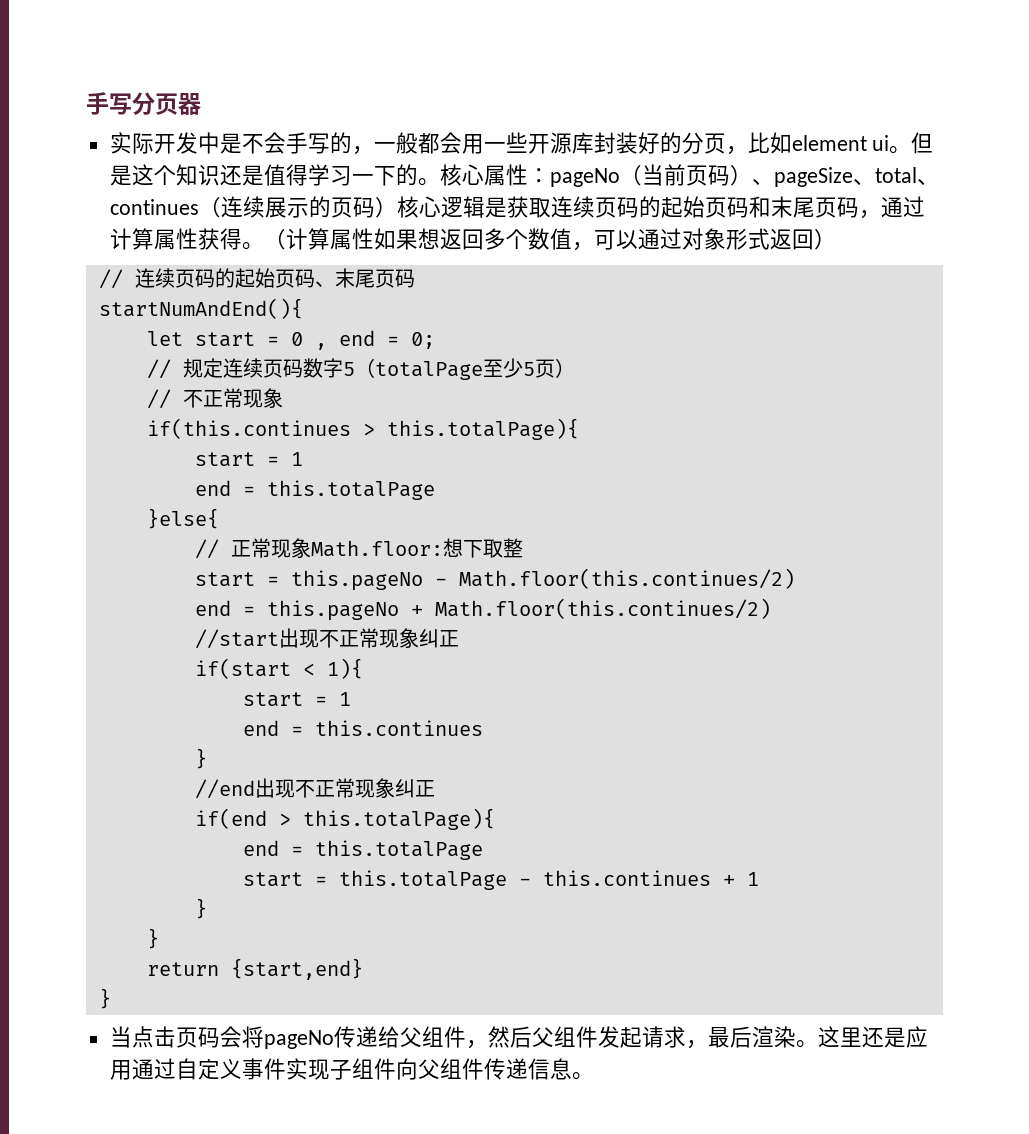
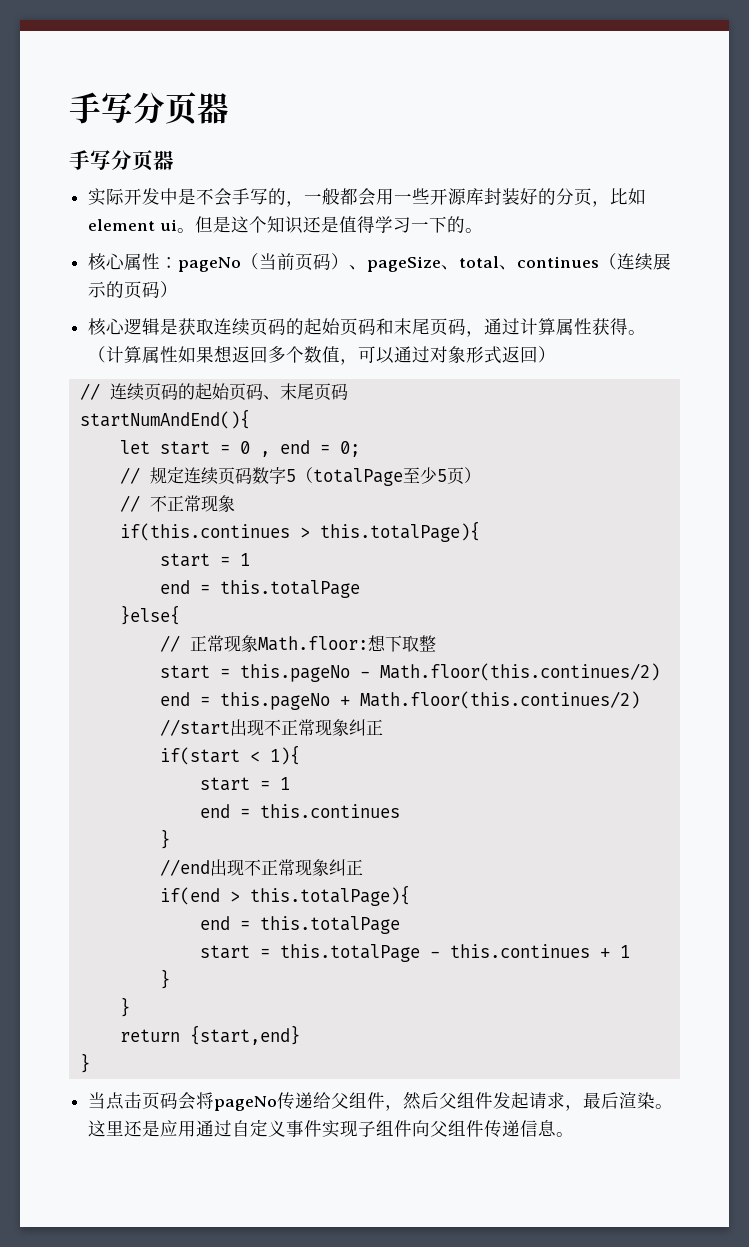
[86,92,201,115] 手写分页器 -> [69,92,229,125] [69,150,174,171] 手写分页器 // 手写分页器
(440, 182) none -> (483, 230) //
(397, 207) none -> (179, 289) //

